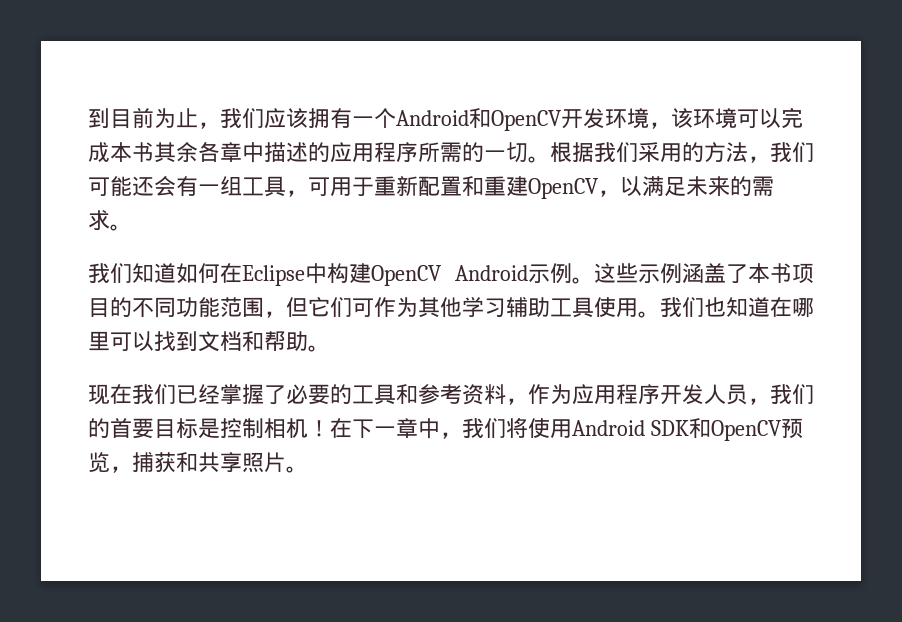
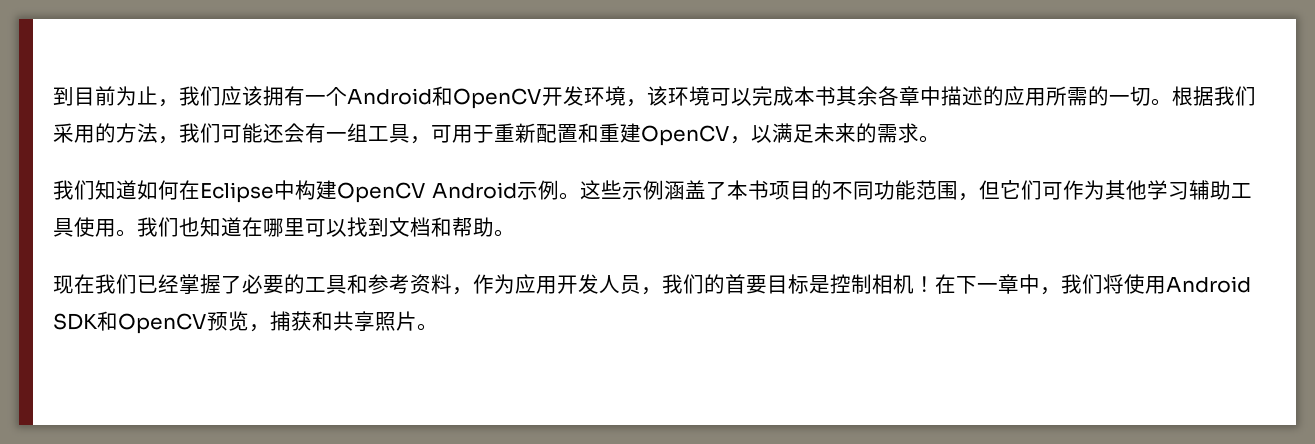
[374,142,418,162] 程序 -> (1046, 97) none
[616,384,660,404] 程序 -> (557, 285) none

